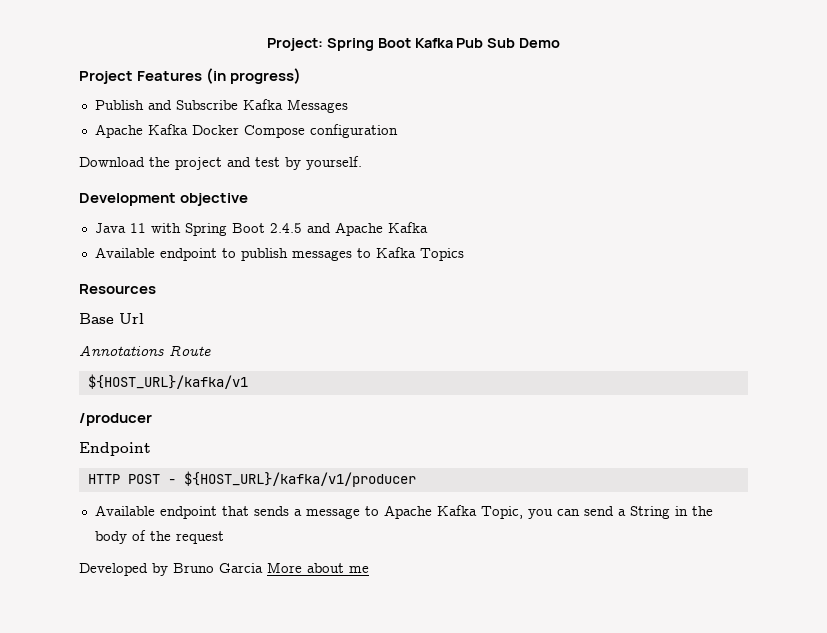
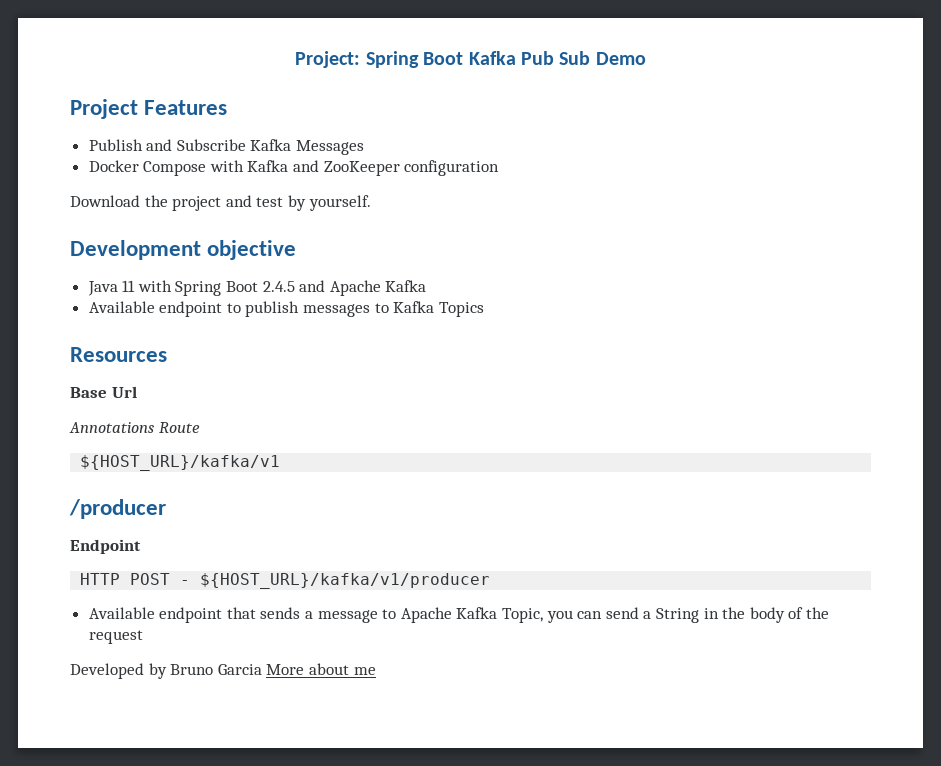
[206,68,302,84] (in progress) -> (228, 107) none
[94,124,305,138] Apache Kafka Docker Compose -> [88,160,400,176] Docker Compose with Kafka and ZooKeeper

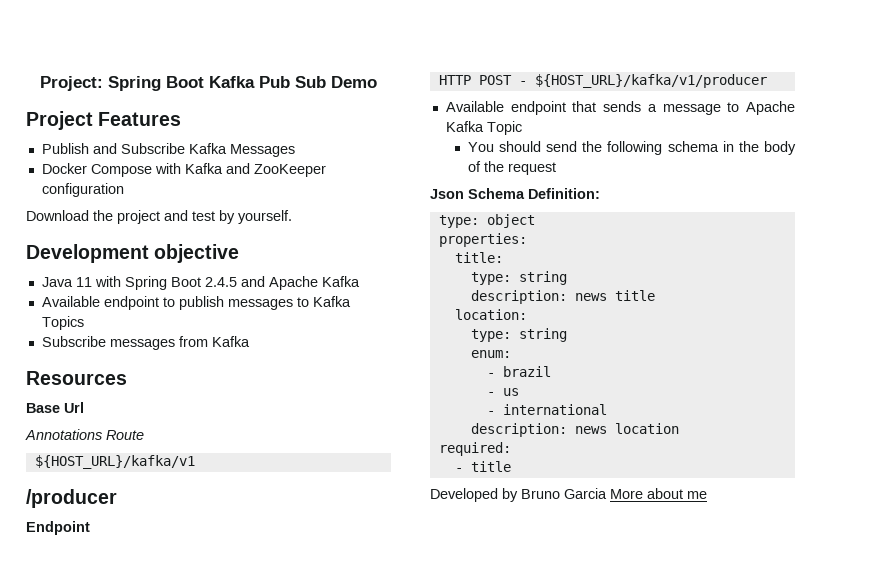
(484, 309) none -> [41,336,250,350] // Subscribe messages from Kafka
[502,607,699,623] Topic, you can send a String -> [486,121,522,135] [467,141,719,155] Topic // You should send the following schema
(143, 637) none -> [430,188,600,199] [438,214,535,228] [438,233,527,247] [454,252,503,263] [470,271,567,285] [470,290,655,304] [454,309,527,320] [470,328,567,342] [470,350,511,358] [486,366,551,377] [486,388,519,396] [486,404,607,415] [470,423,679,437] [438,442,511,456] [454,461,511,472] // Json Schema Definition: // type: object // properties: // title: // type: string // description: news title // location: // type: string // enum: // - brazil // - us // - international // description: news location // required: // - title

